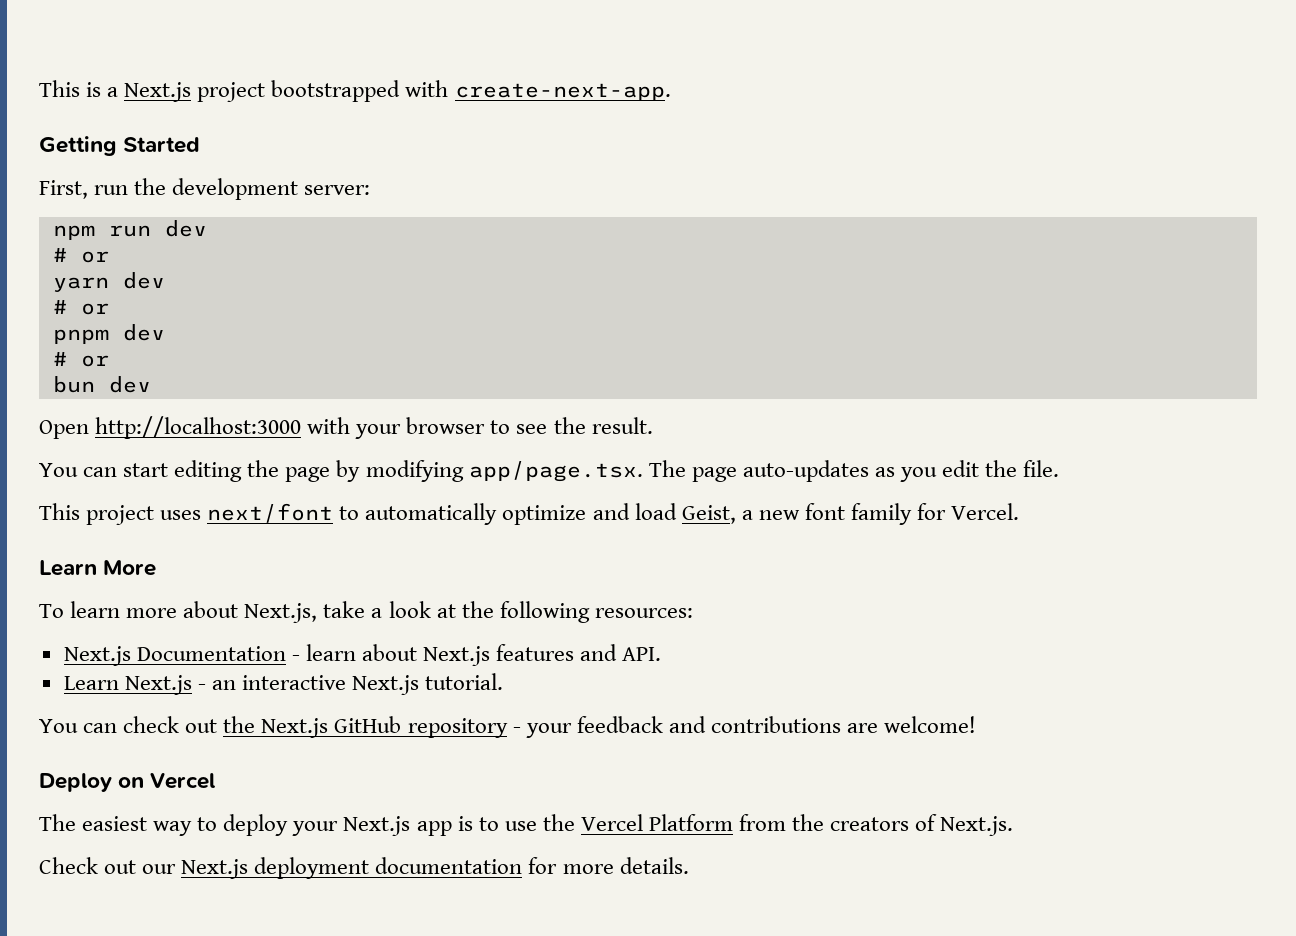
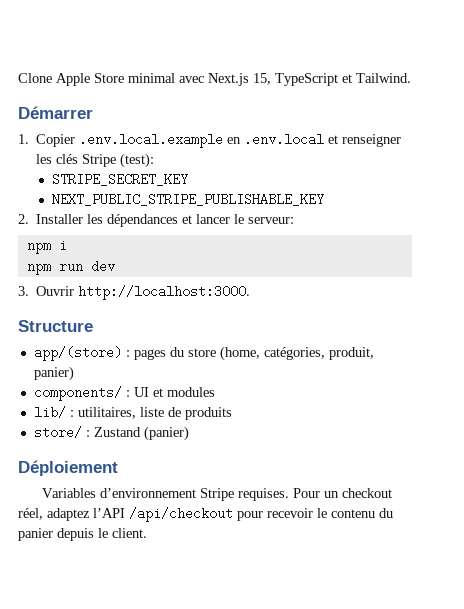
[39,80,671,102] [39,136,201,156] [39,178,371,200] [52,220,207,240] [52,248,109,263] [52,272,165,292] [52,300,109,315] [52,324,165,344] [52,352,109,367] [52,376,151,393] [39,416,653,439] [39,460,1060,482] [39,503,1020,525] [39,560,157,576] [39,601,693,623] [63,644,662,666] [63,673,504,695] [39,716,977,738] [39,773,216,792] [39,814,1014,836] [39,857,689,879] This is a Next.js project bootstrapped with create-next-app. // Getting Started // First, run the development server: // npm run dev // # or // yarn dev // # or // pnpm dev // # or // bun dev // Open http://localhost:3000 with your browser to see the result. // You can start editing the page by modifying app/page.tsx. The page auto-updates as you edit the file. // This project uses next/font to automatically optimize and load Geist, a new font family for Vercel. // Learn More // To learn more about Next.js, take a look at the following resources: // Next.js Documentation - learn about Next.js features and API. // Learn Next.js - an interactive Next.js tutorial. // You can check out the Next.js GitHub repository - your feedback and contributions are welcome! // Deploy on Vercel // The easiest way to deploy your Next.js app is to use the Vercel Platform from the creators of Next.js. // Check out our Next.js deployment documentation for more details. -> [18,73,411,86] [18,106,93,119] [18,133,402,148] [36,153,155,168] [52,173,189,186] [52,193,325,206] [18,214,295,227] [26,241,67,254] [26,260,115,275] [18,285,251,300] [18,320,93,332] [33,346,374,361] [33,366,74,381] [33,386,215,401] [33,406,232,420] [33,426,189,441] [18,460,118,476] [42,488,393,501] [18,507,393,522] [18,528,147,541] Clone Apple Store minimal avec Next.js 15, TypeScript et Tailwind. // Démarrer // 1. Copier .env.local.example en .env.local et renseigner les clés Stripe (test): // STRIPE_SECRET_KEY // NEXT_PUBLIC_STRIPE_PUBLISHABLE_KEY // 2. Installer les dépendances et lancer le serveur: // npm i // npm run dev // 3. Ouvrir http://localhost:3000. // Structure // app/(store) : pages du store (home, catégories, produit, panier) // components/ : UI et modules // lib/ : utilitaires, liste de produits // store/ : Zustand (panier) // Déploiement // Variables d’environnement Stripe requises. Pour un checkout réel, adaptez l’API /api/checkout pour recevoir le contenu du panier depuis le client.

